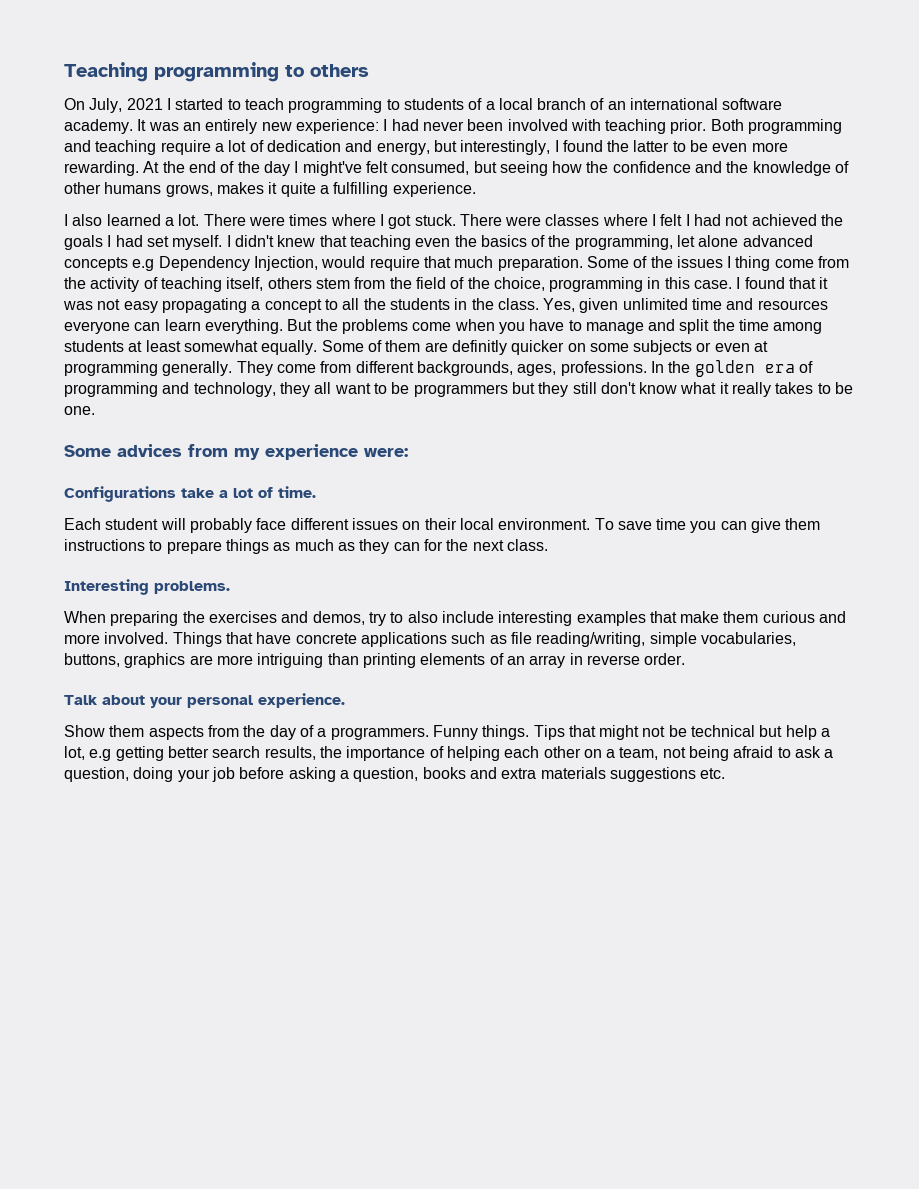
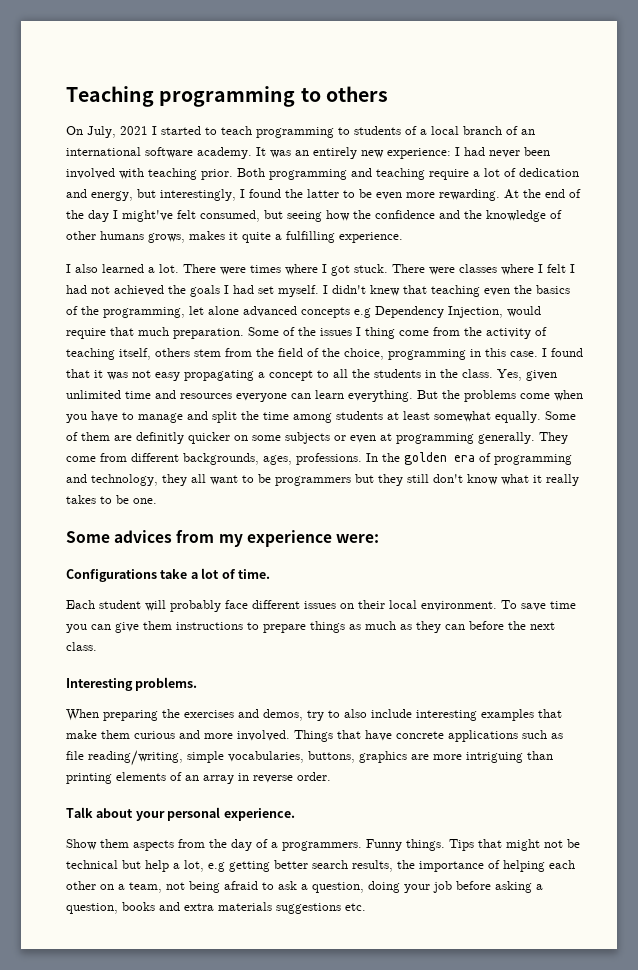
[423,539,443,551] for -> [469,621,504,630] before

